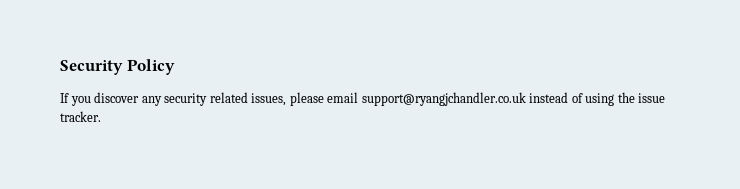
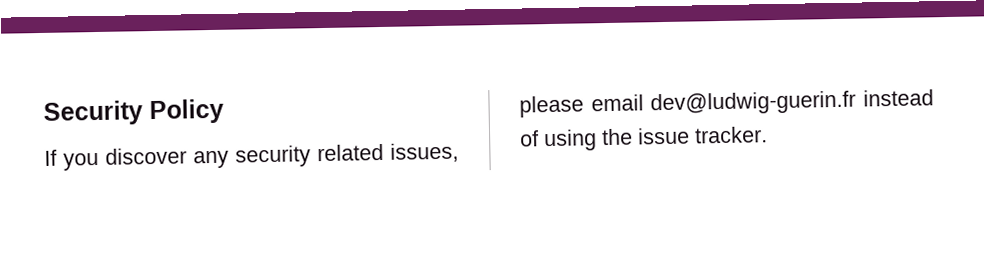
[361,92,526,106] support@ryangjchandler.co.uk -> [650,90,857,116] dev@ludwig-guerin.fr

